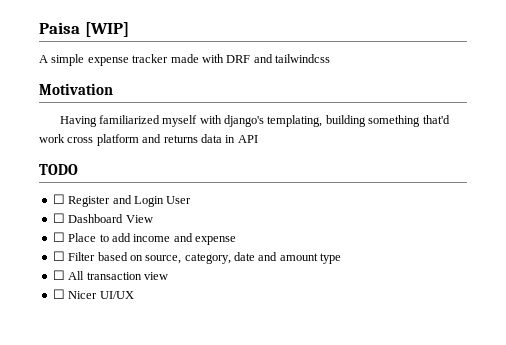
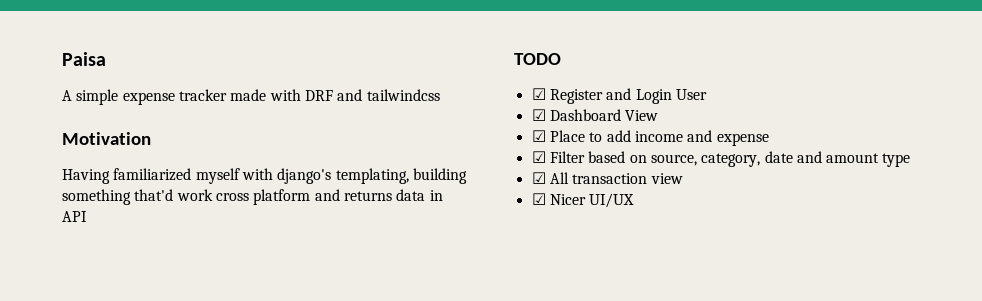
[84,22,129,37] [WIP] -> (106, 59) none
[52,194,65,204] ☐ -> [531,88,546,100] ☑
[52,213,65,223] ☐ -> [531,109,546,121] ☑
[52,232,65,242] ☐ -> [531,130,546,142] ☑
[52,251,65,261] ☐ -> [531,151,546,163] ☑
[52,270,65,280] ☐ -> [531,172,546,184] ☑
[52,289,65,299] ☐ -> [531,193,546,205] ☑

